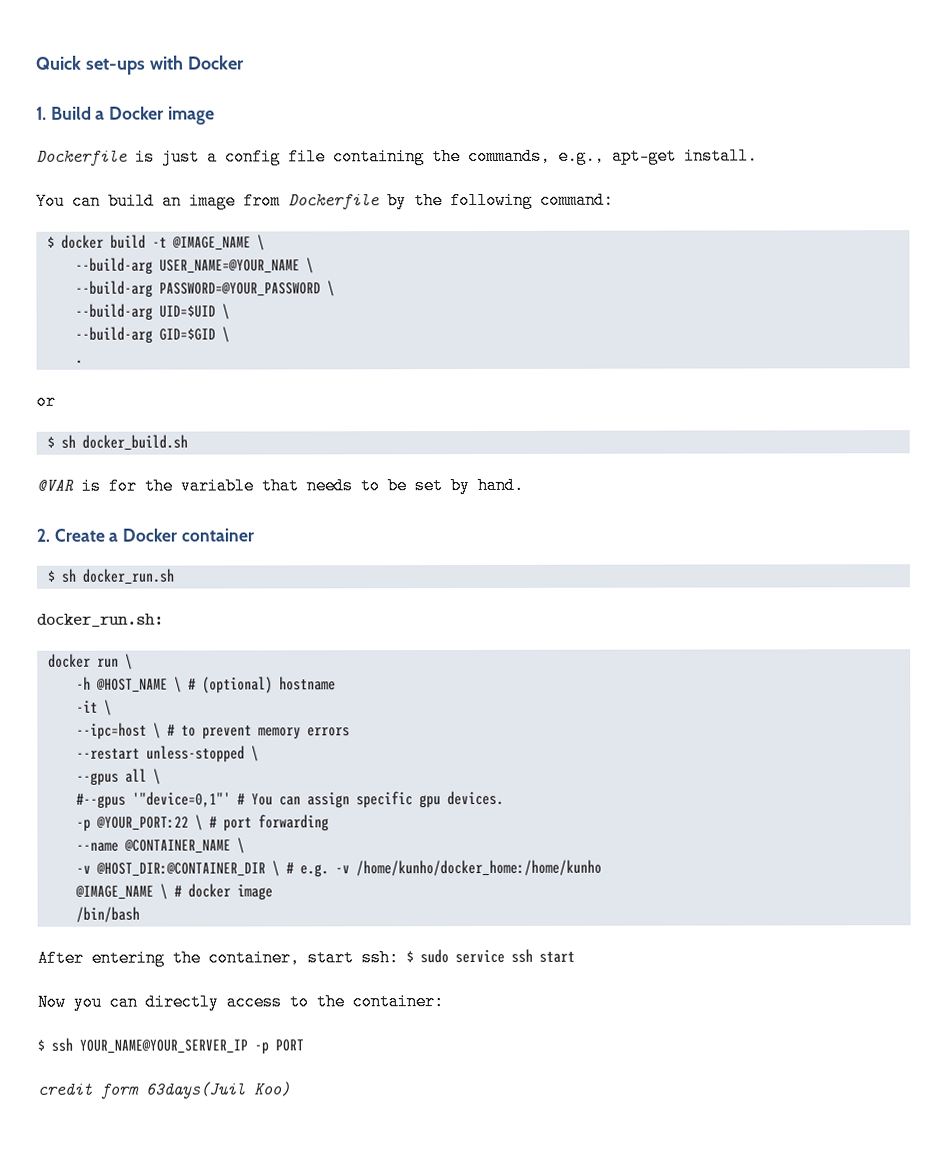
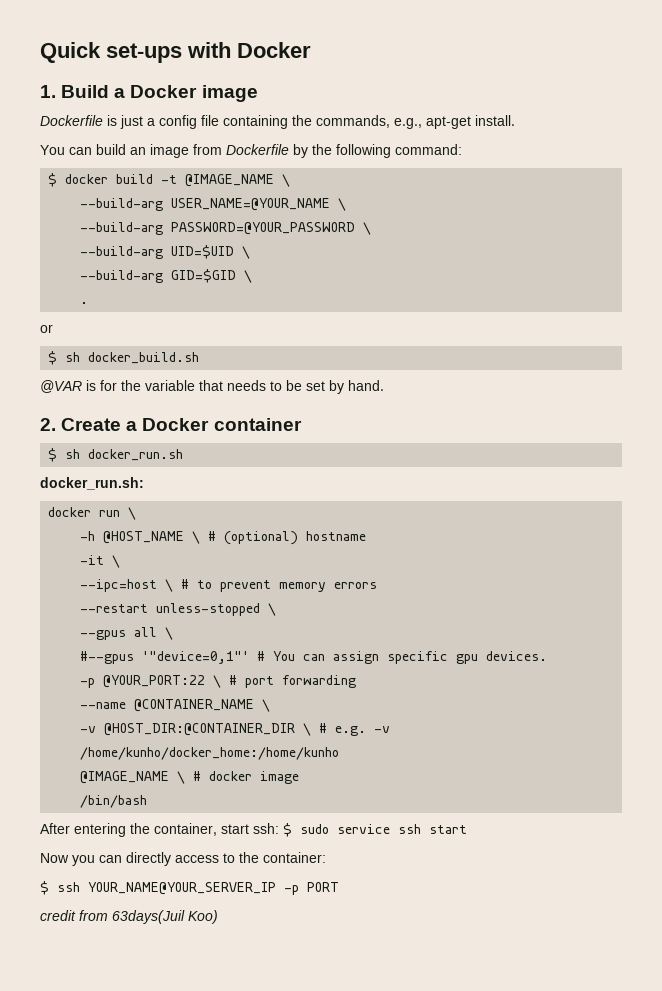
[100,1083,139,1099] form -> [79,910,108,921] from

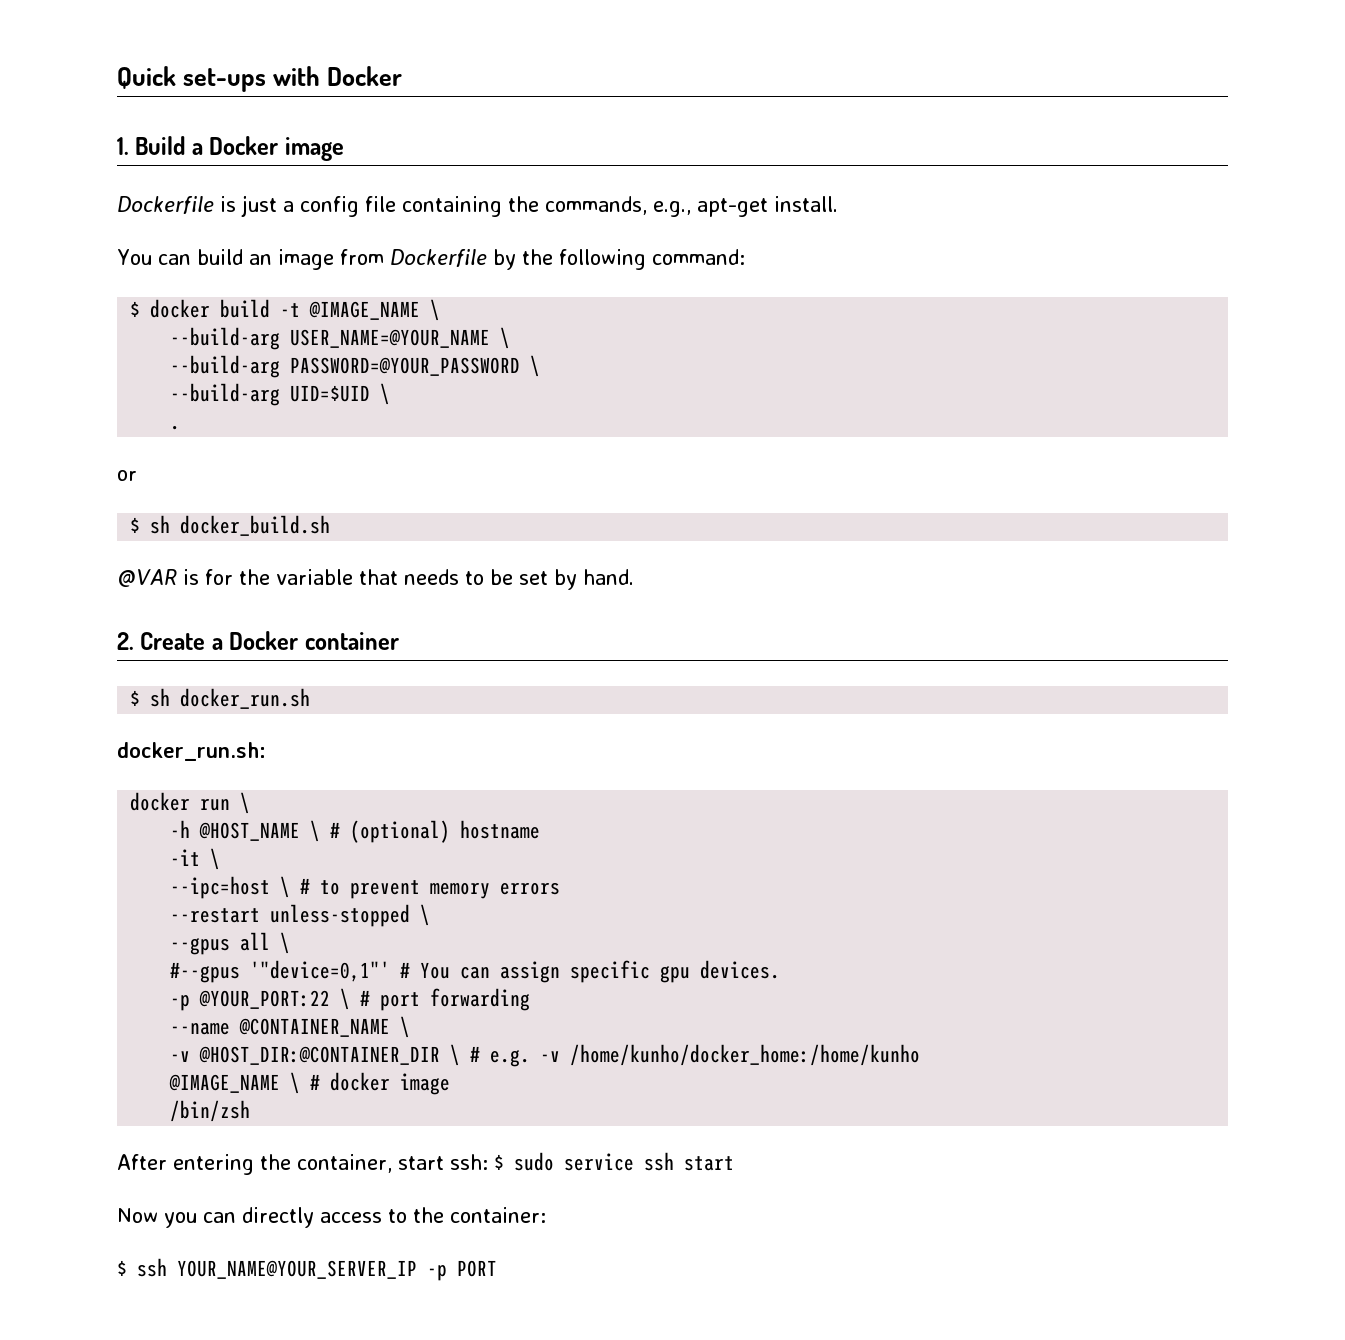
[80,269,253,283] // --build-arg GID=$GID \ -> (391, 394) none
[80,795,148,808] /bin/bash -> [170,1100,251,1122] /bin/zsh
[40,910,218,924] // credit from 63days(Juil Koo) -> (497, 1268) none

